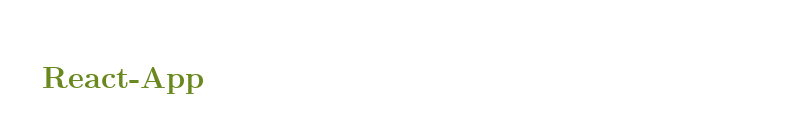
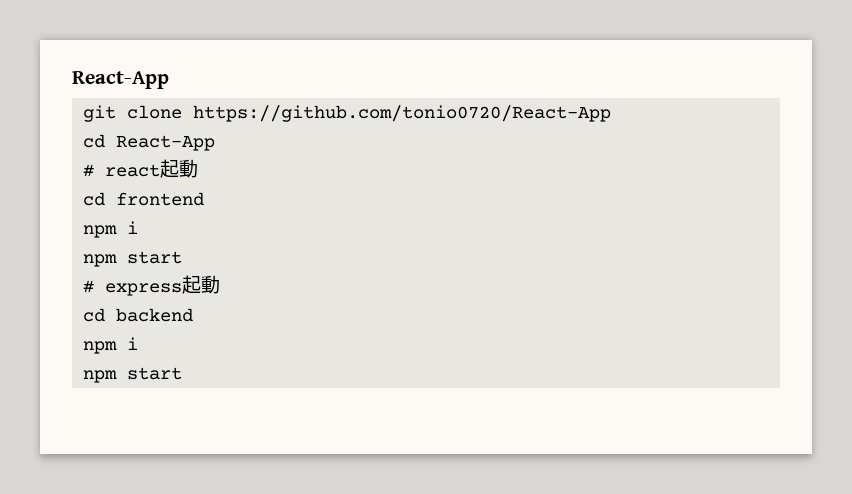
[42,67,204,94] React-App -> [72,71,169,89] [82,105,611,122] [82,134,215,151] [82,159,198,178] [82,192,204,206] [82,221,138,238] [82,251,182,267] [82,275,220,296] [82,308,193,322] [82,337,138,354] [82,367,182,383] React-App // git clone https://github.com/tonio0720/React-App // cd React-App // # react起動 // cd frontend // npm i // npm start // # express起動 // cd backend // npm i // npm start

